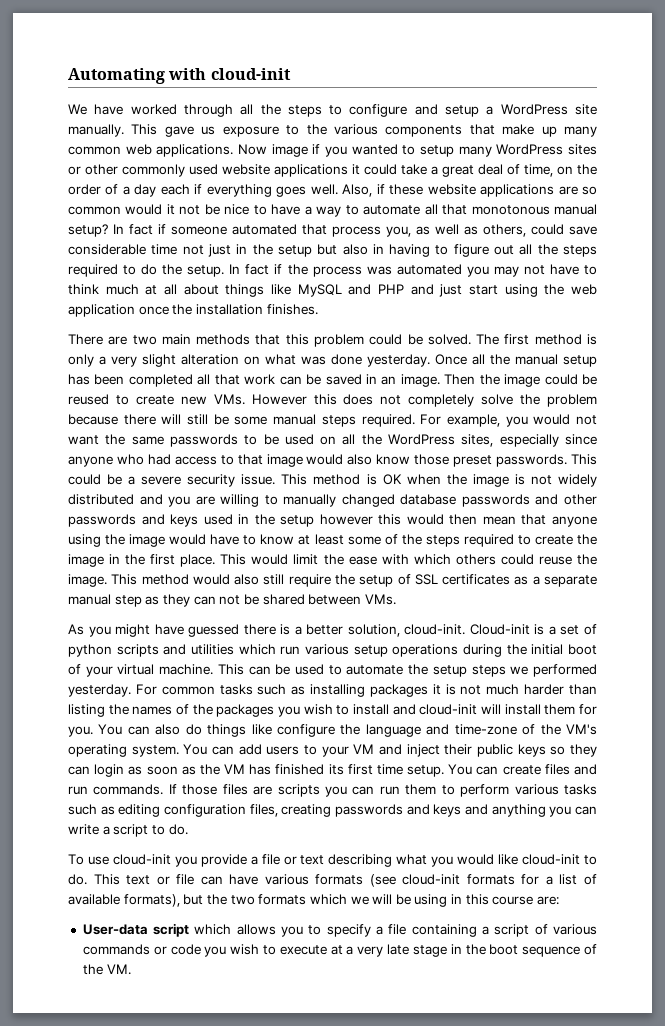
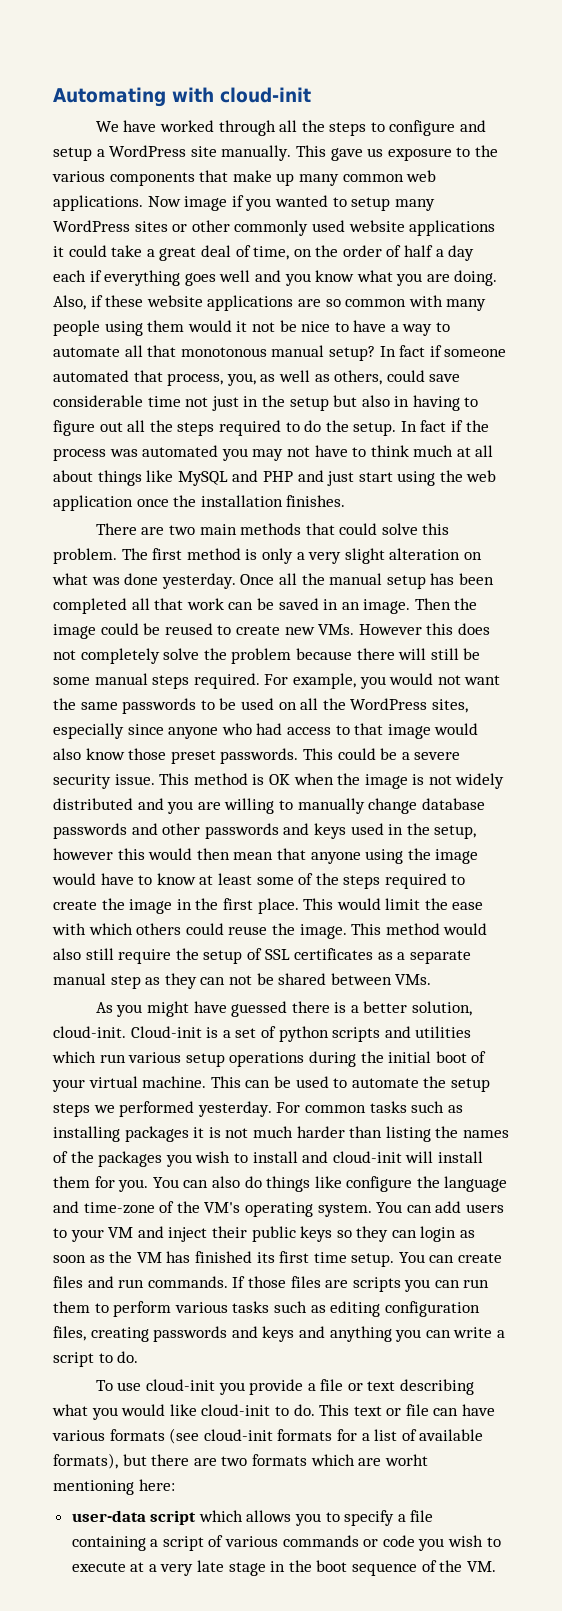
(119, 189) none -> [404,245,434,257] half
[310,184,338,195] well. -> [219,270,498,286] well and you know what you are doing.
(121, 210) none -> [408,295,487,311] [53,320,185,336] with many people using them
[332,226,381,237] process -> [167,373,224,386] process,
[285,334,471,347] this problem could be solved. -> [339,523,450,535] [53,548,117,564] could solve this problem.
[341,494,395,507] changed -> [368,798,418,814] change
[280,515,315,527] setup -> [434,825,477,839] setup,
[206,894,227,905] the -> [151,1454,217,1466] there are
[350,894,560,907] [82,924,148,935] we will be using in this course are: // User-data -> [358,1454,428,1466] [53,1479,175,1495] [71,1510,146,1522] are worht mentioning here: // user-data

